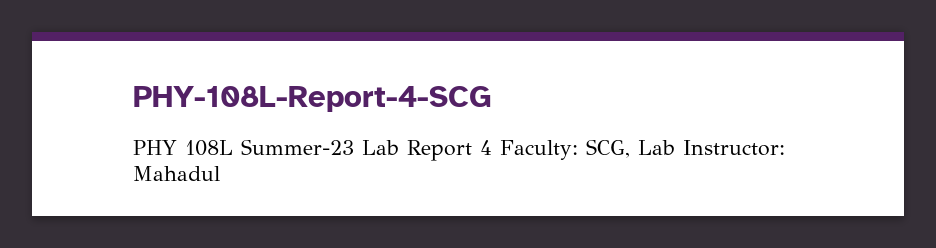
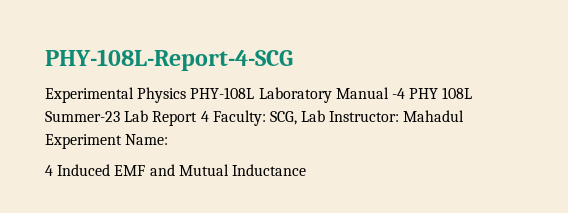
(491, 99) none -> [45,87,405,103] Experimental Physics PHY-108L Laboratory Manual -4
(220, 173) none -> [45,134,169,149] [45,164,306,176] Experiment Name: // 4 Induced EMF and Mutual Inductance

